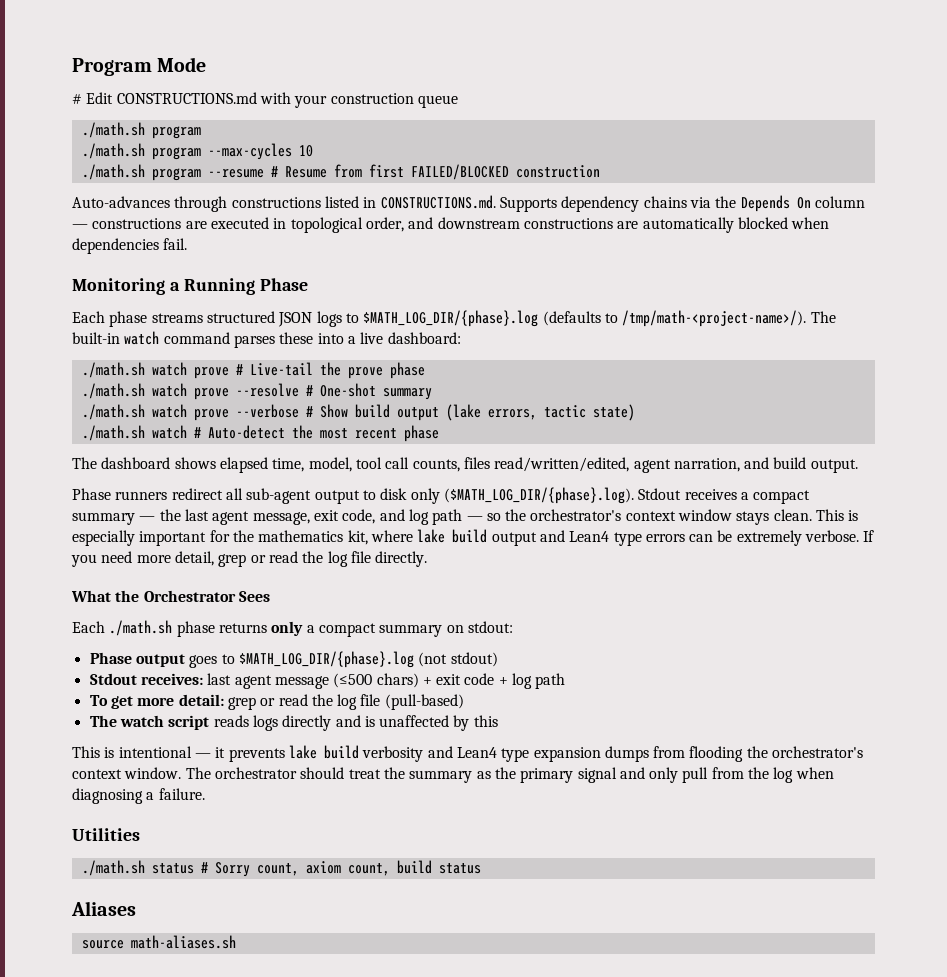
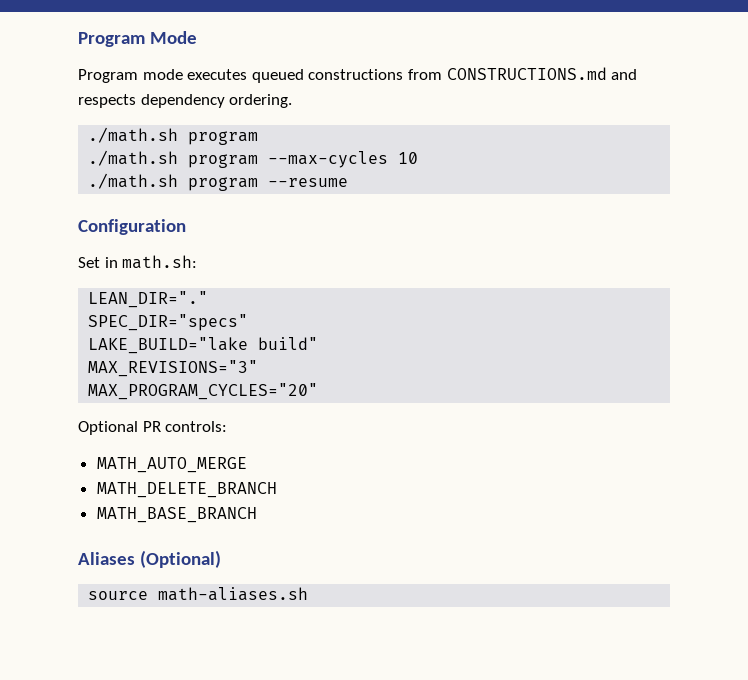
[72,92,458,108] # Edit CONSTRUCTIONS.md with your construction queue -> [78,67,638,83] [78,94,293,108] Program mode executes queued constructions from CONSTRUCTIONS.md and respects dependency ordering.
[270,164,600,180] [72,195,865,212] [72,217,830,233] [72,238,188,254] [72,278,308,295] [72,310,836,327] [72,331,461,348] [81,362,425,379] [81,383,432,400] [81,404,635,421] [81,425,439,442] [72,457,858,473] [72,487,811,504] [72,509,859,525] [72,529,875,546] [71,551,428,567] [71,590,270,602] [72,620,513,637] [89,651,498,668] [89,673,566,689] [89,694,464,710] [89,715,498,731] [72,745,864,762] [72,767,834,783] [72,788,205,804] [72,828,140,841] [81,860,481,877] # Resume from first FAILED/BLOCKED construction // Auto-advances through constructions listed in CONSTRUCTIONS.md. Supports dependency chains via the Depends On column — constructions are executed in topological order, and downstream constructions are automatically blocked when dependencies fail. // Monitoring a Running Phase // Each phase streams structured JSON logs to $MATH_LOG_DIR/{phase}.log (defaults to /tmp/math-<project-name>/). The built-in watch command parses these into a live dashboard: // ./math.sh watch prove # Live-tail the prove phase // ./math.sh watch prove --resolve # One-shot summary // ./math.sh watch prove --verbose # Show build output (lake errors, tactic state) // ./math.sh watch # Auto-detect the most recent phase // The dashboard shows elapsed time, model, tool call counts, files read/written/edited, agent narration, and build output. // Phase runners redirect all sub-agent output to disk only ($MATH_LOG_DIR/{phase}.log). Stdout receives a compact summary — the last agent message, exit code, and log path — so the orchestrator's context window stays clean. This is especially important for the mathematics kit, where lake build output and Lean4 type errors can be extremely verbose. If you need more detail, grep or read the log file directly. // What the Orchestrator Sees // Each ./math.sh phase returns only a compact summary on stdout: // Phase output goes to $MATH_LOG_DIR/{phase}.log (not stdout) // Stdout receives: last agent message (≤500 chars) + exit code + log path // To get more detail: grep or read the log file (pull-based) // The watch script reads logs directly and is unaffected by this // This is intentional — it prevents lake build verbosity and Lean4 type expansion dumps from flooding the orchestrator's context window. The orchestrator should treat the summary as the primary signal and only pull from the log when diagnosing a failure. // Utilities // ./math.sh status # Sorry count, axiom count, build status -> [78,219,186,235] [78,255,198,269] [88,291,209,308] [88,314,249,331] [88,337,319,354] [88,360,259,377] [88,383,319,400] [78,421,228,435] [96,457,247,473] [96,482,277,498] [96,507,257,523] // Configuration // Set in math.sh: // LEAN_DIR="." // SPEC_DIR="specs" // LAKE_BUILD="lake build" // MAX_REVISIONS="3" // MAX_PROGRAM_CYCLES="20" // Optional PR controls: // MATH_AUTO_MERGE // MATH_DELETE_BRANCH // MATH_BASE_BRANCH
(136, 908) none -> [139,550,221,568] (Optional)

